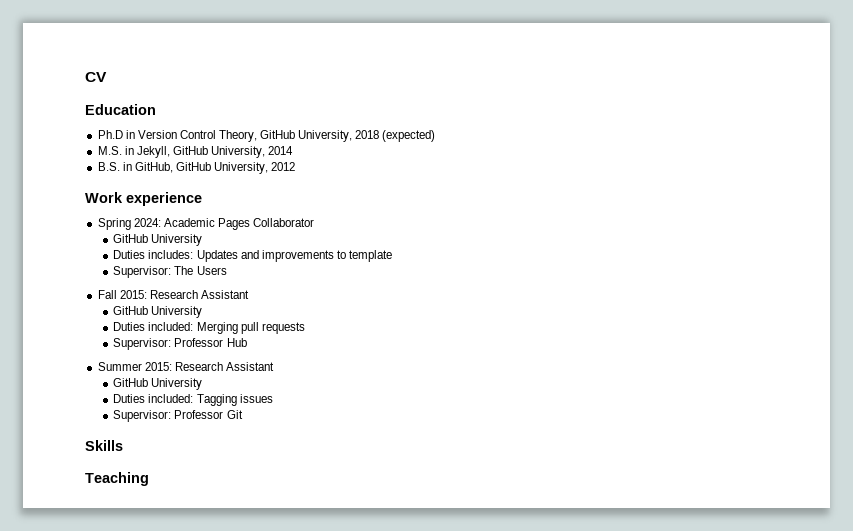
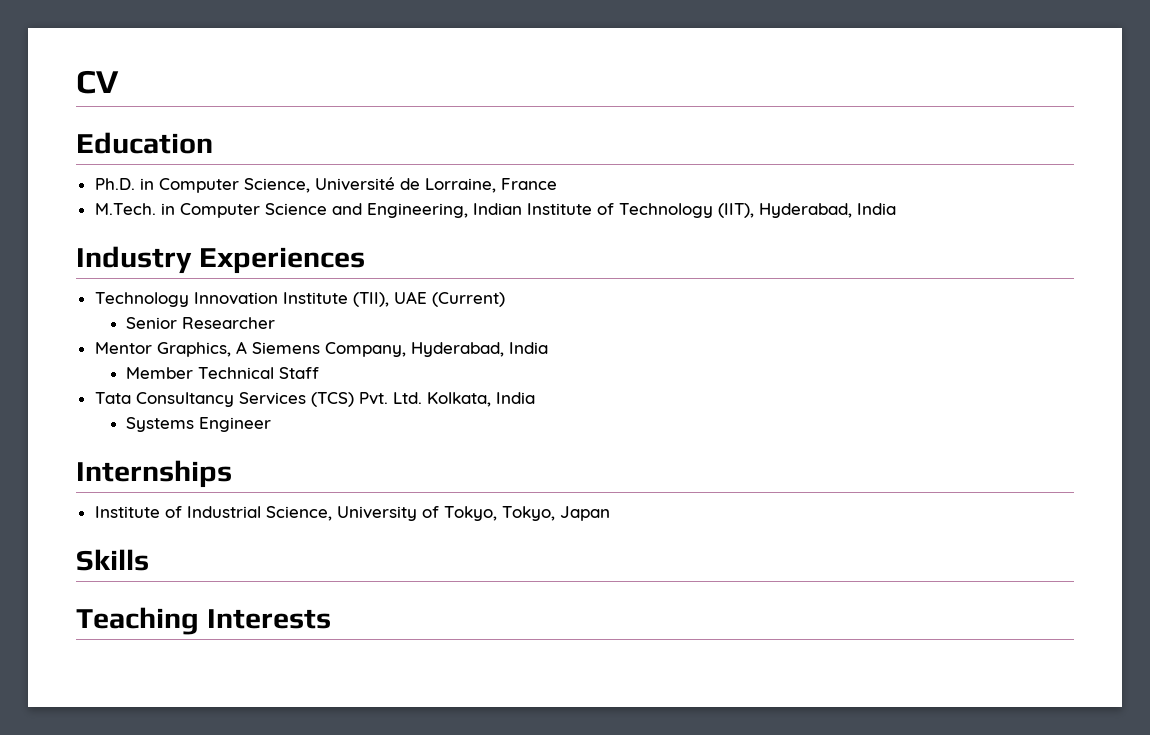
[97,130,436,142] [97,146,294,158] [97,162,296,174] [85,192,202,206] [97,218,315,230] [113,234,203,246] [113,250,392,262] [113,266,227,278] [97,290,249,299] [113,306,203,318] [113,322,305,334] [113,338,247,350] [97,362,274,371] [113,378,203,390] [113,394,273,406] [113,410,243,422] Ph.D in Version Control Theory, GitHub University, 2018 (expected) // M.S. in Jekyll, GitHub University, 2014 // B.S. in GitHub, GitHub University, 2012 // Work experience // Spring 2024: Academic Pages Collaborator // GitHub University // Duties includes: Updates and improvements to template // Supervisor: The Users // Fall 2015: Research Assistant // GitHub University // Duties included: Merging pull requests // Supervisor: Professor Hub // Summer 2015: Research Assistant // GitHub University // Duties included: Tagging issues // Supervisor: Professor Git -> [94,177,557,193] [94,203,896,218] [76,246,365,274] [94,291,505,307] [126,317,276,329] [94,341,548,357] [126,367,320,379] [94,392,535,407] [126,417,272,432] [76,460,232,488] [94,506,610,521] Ph.D. in Computer Science, Université de Lorraine, France // M.Tech. in Computer Science and Engineering, Indian Institute of Technology (IIT), Hyderabad, India // Industry Experiences // Technology Innovation Institute (TII), UAE (Current) // Senior Researcher // Mentor Graphics, A Siemens Company, Hyderabad, India // Member Technical Staff // Tata Consultancy Services (TCS) Pvt. Ltd. Kolkata, India // Systems Engineer // Internships // Institute of Industrial Science, University of Tokyo, Tokyo, Japan
(149, 479) none -> [206,609,331,629] Interests

